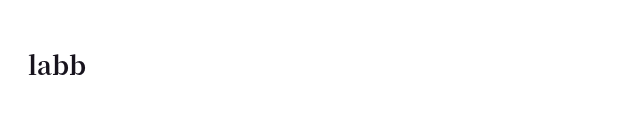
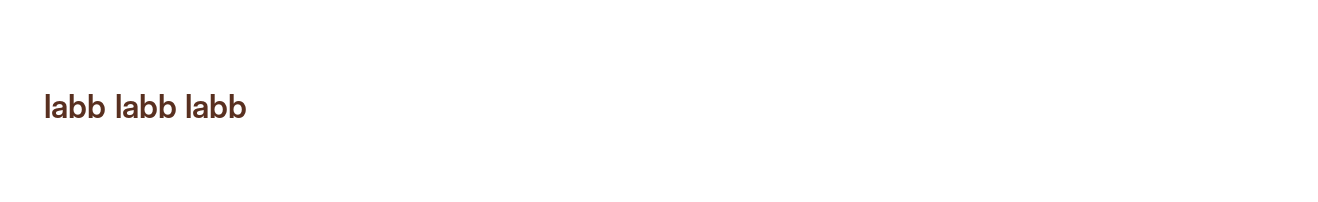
[28,54,86,75] labb -> [44,94,248,118] labb labb labb

